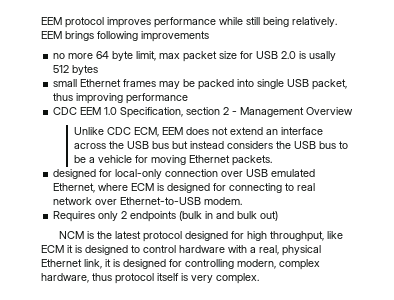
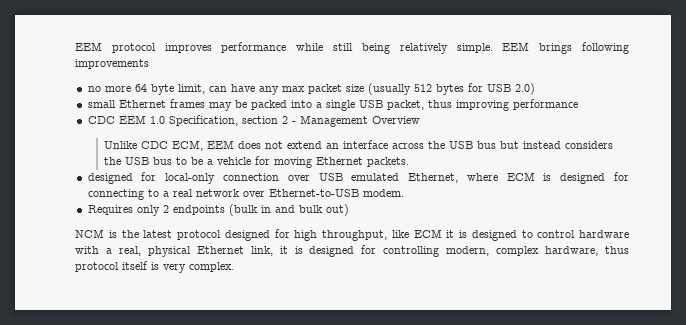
[292,17,337,27] relatively. -> [399,43,493,54] relatively simple.
[159,51,337,62] [53,65,99,75] max packet size for USB 2.0 is usally 512 bytes -> [208,83,535,95] can have any max packet size (usually 512 bytes for USB 2.0)
(255, 83) none -> [315,102,322,108] a
(295, 187) none -> [162,191,169,197] a

